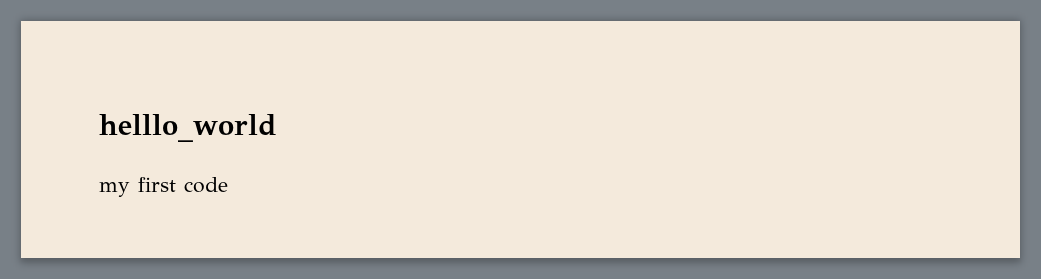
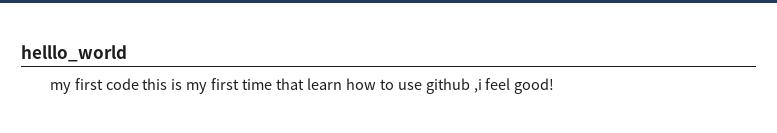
(228, 185) none -> [142,78,555,94] this is my first time that learn how to use github ,i feel good!

